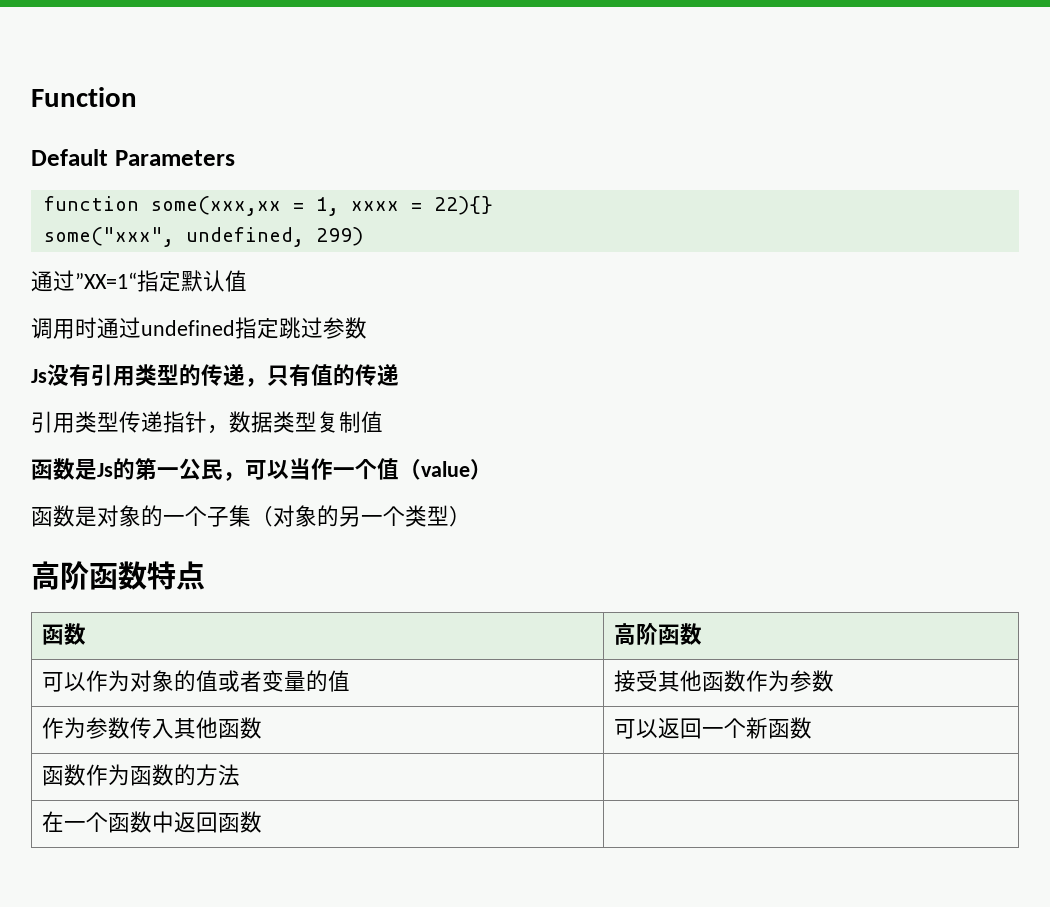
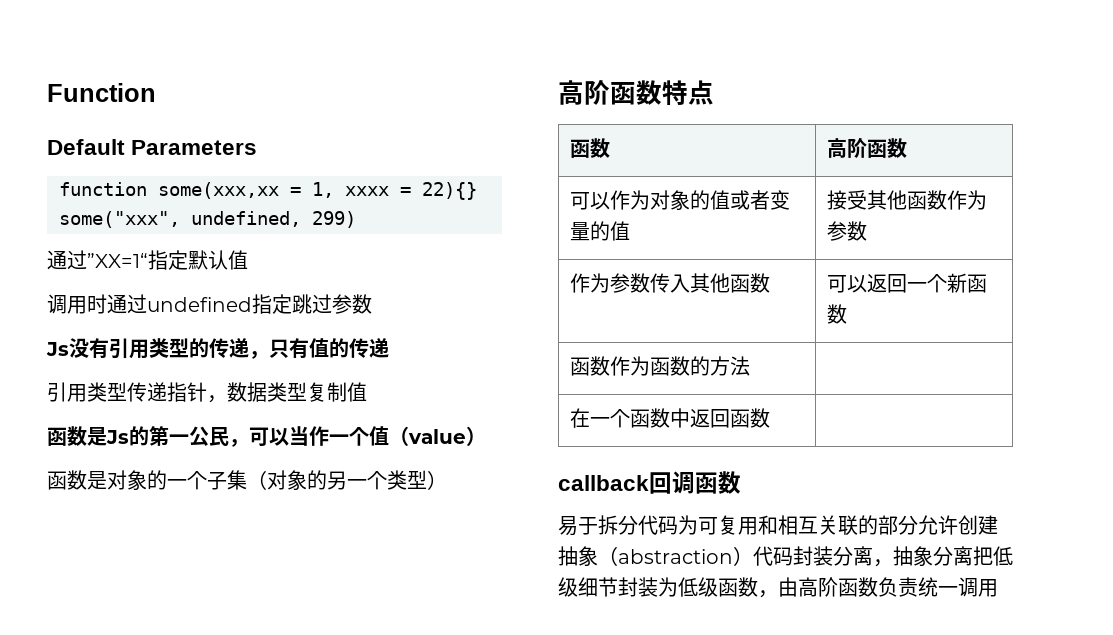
(262, 822) none -> [558,471,741,494] [558,515,998,536] [558,546,1013,567] [558,577,998,598] // callback回调函数 // 易于拆分代码为可复用和相互关联的部分允许创建抽象（abstraction）代码封装分离，抽象分离把低级细节封装为低级函数，由高阶函数负责统一调用

